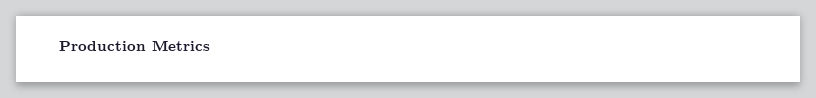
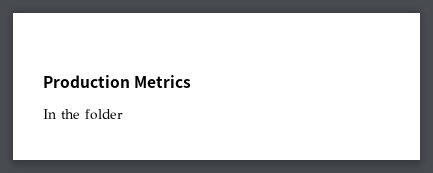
(210, 45) none -> [43,109,123,120] // In the folder

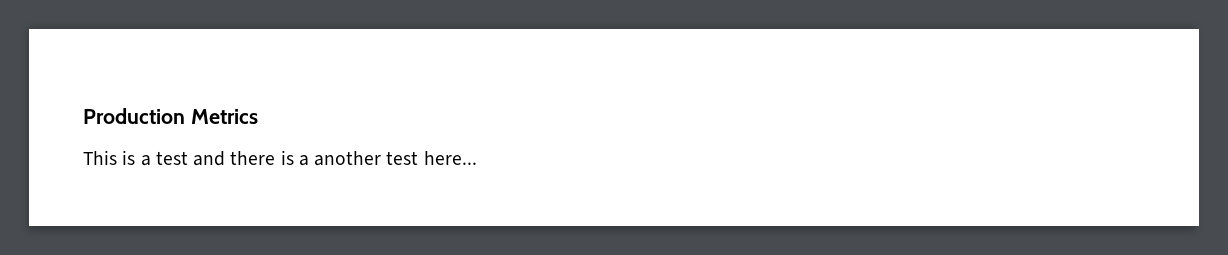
[43,109,123,120] In the folder -> [83,150,477,166] This is a test and there is a another test here...

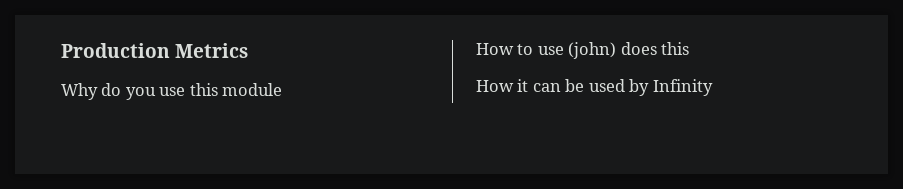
[83,150,477,166] This is a test and there is a another test here... -> [61,83,283,100] [476,42,690,59] [476,79,713,96] Why do you use this module // How to use (john) does this // How it can be used by Infinity

